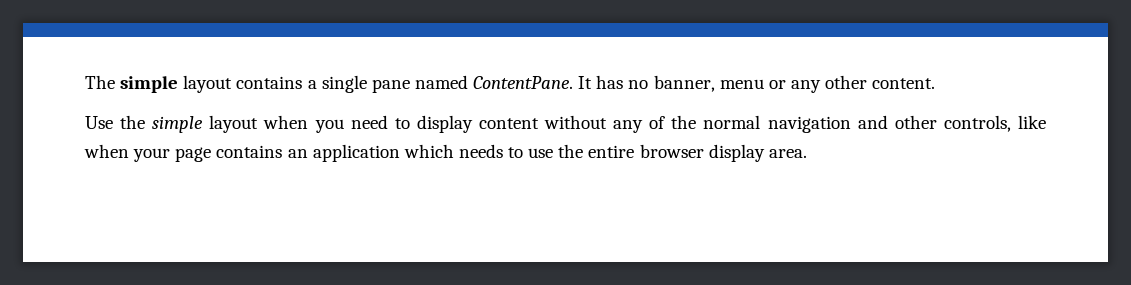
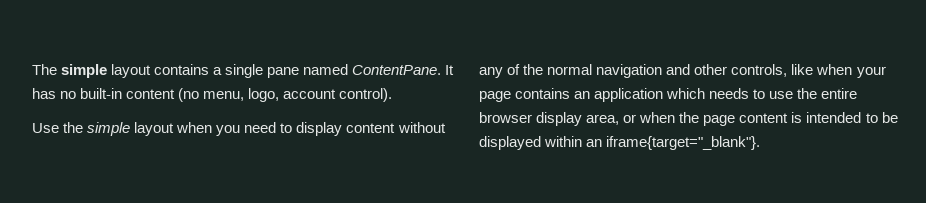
[653,75,936,93] banner, menu or any other content. -> [80,88,393,102] built-in content (no menu, logo, account control).
[768,149,807,158] area. -> [586,112,898,126] [479,136,761,150] area, or when the page content is intended to be displayed within an iframe{target="_blank"}.

